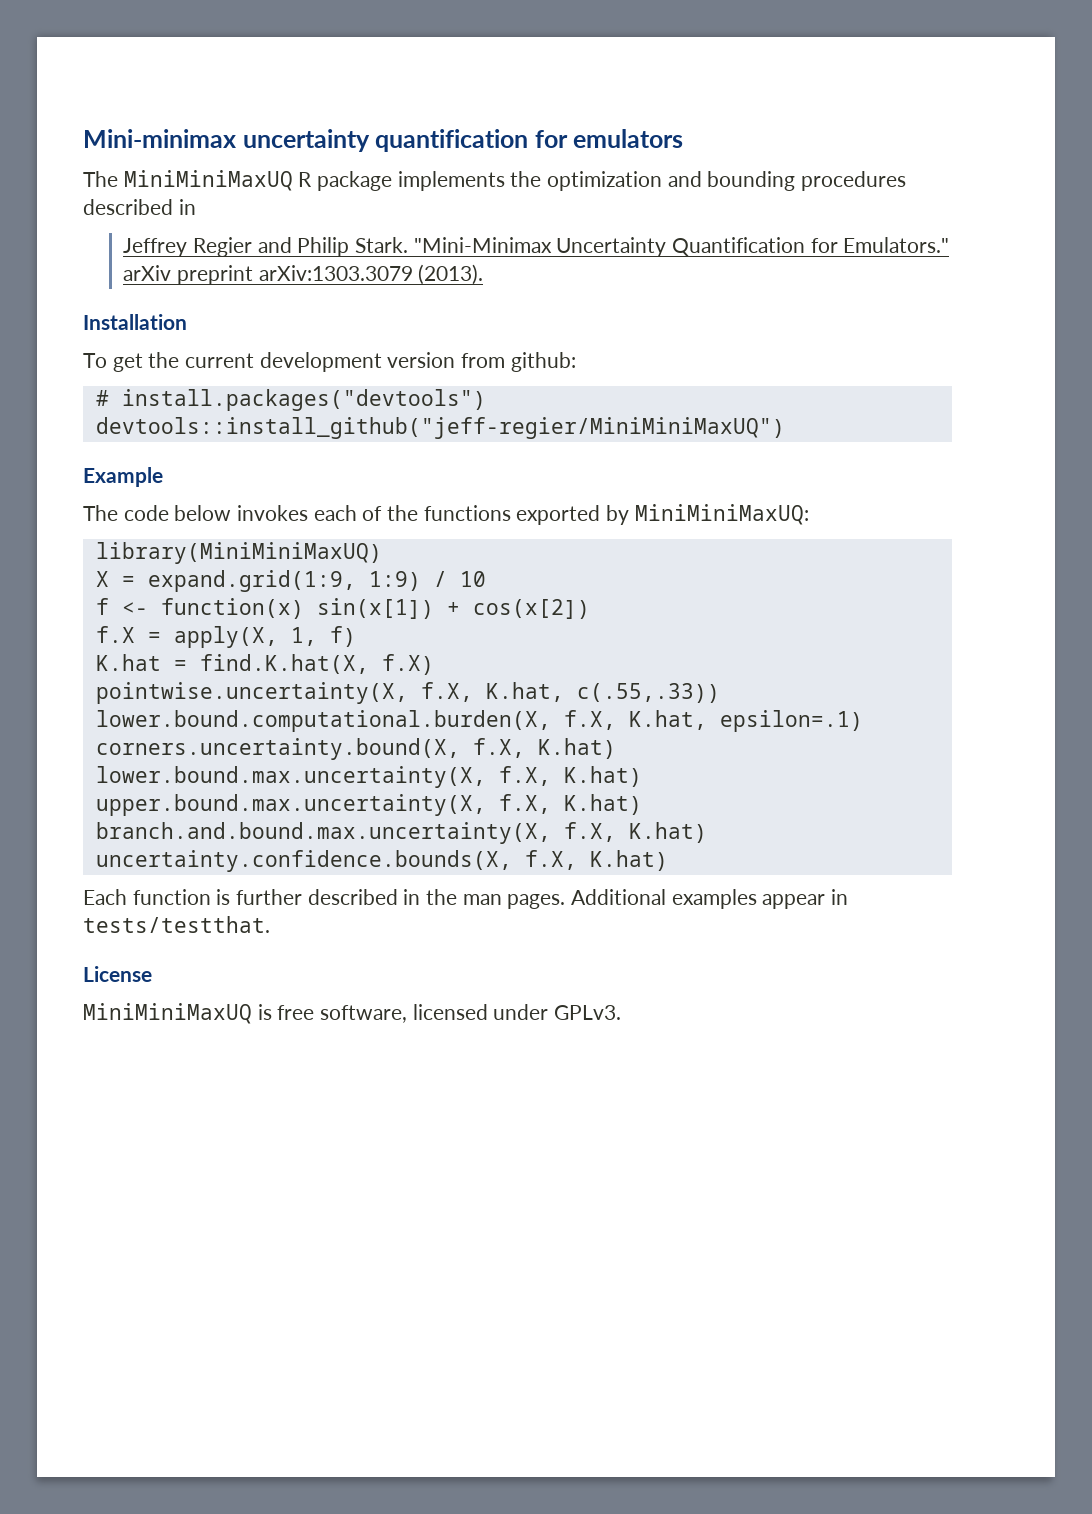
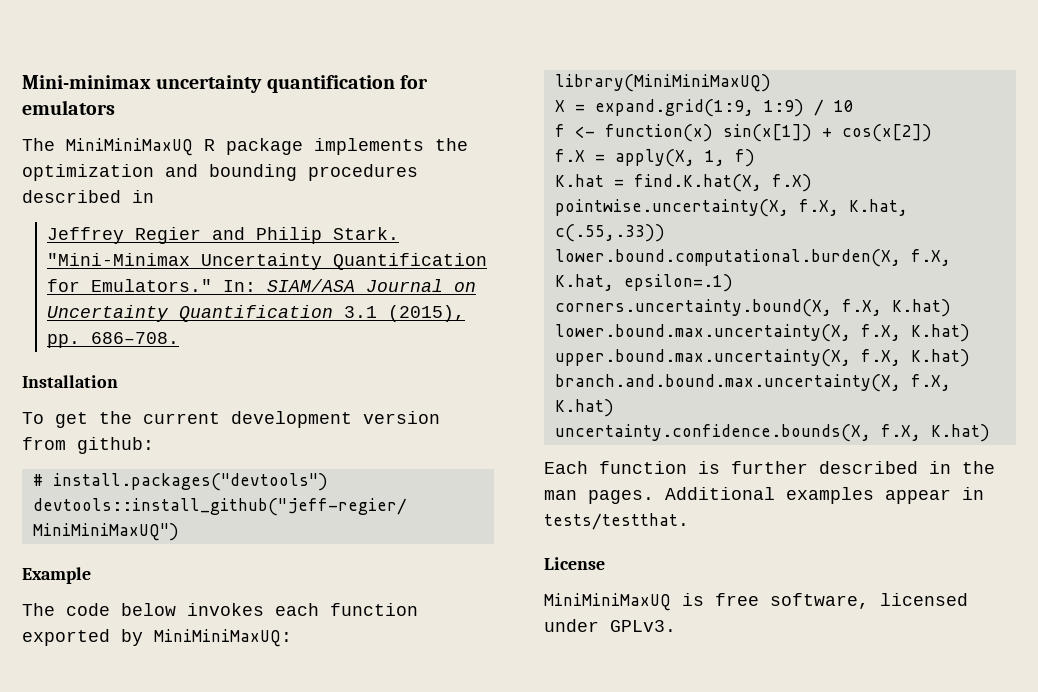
[123,264,484,285] arXiv preprint arXiv:1303.3079 (2013). -> [223,279,477,292] [47,305,466,322] [47,332,180,348] In: SIAM/ASA Journal on Uncertainty Quantification 3.1 (2015), pp. 686–708.
[362,505,511,521] of the functions -> [330,603,418,616] function

